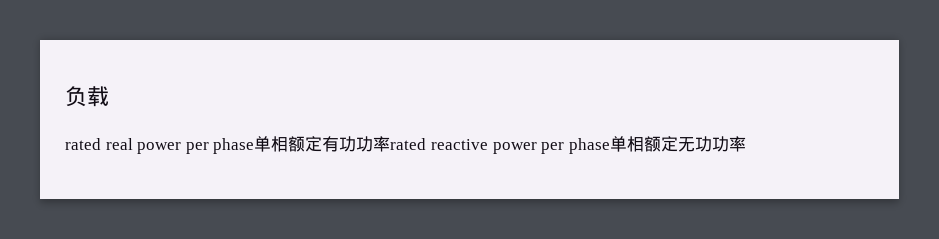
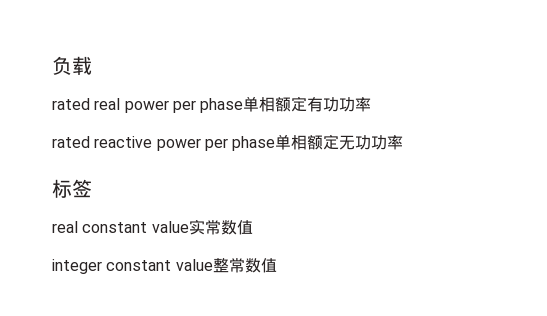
(391, 144) none -> (372, 104) //
(746, 144) none -> [52,179,92,198] [52,219,253,235] [52,258,277,274] // 标签 // real constant value实常数值 // integer constant value整常数值

